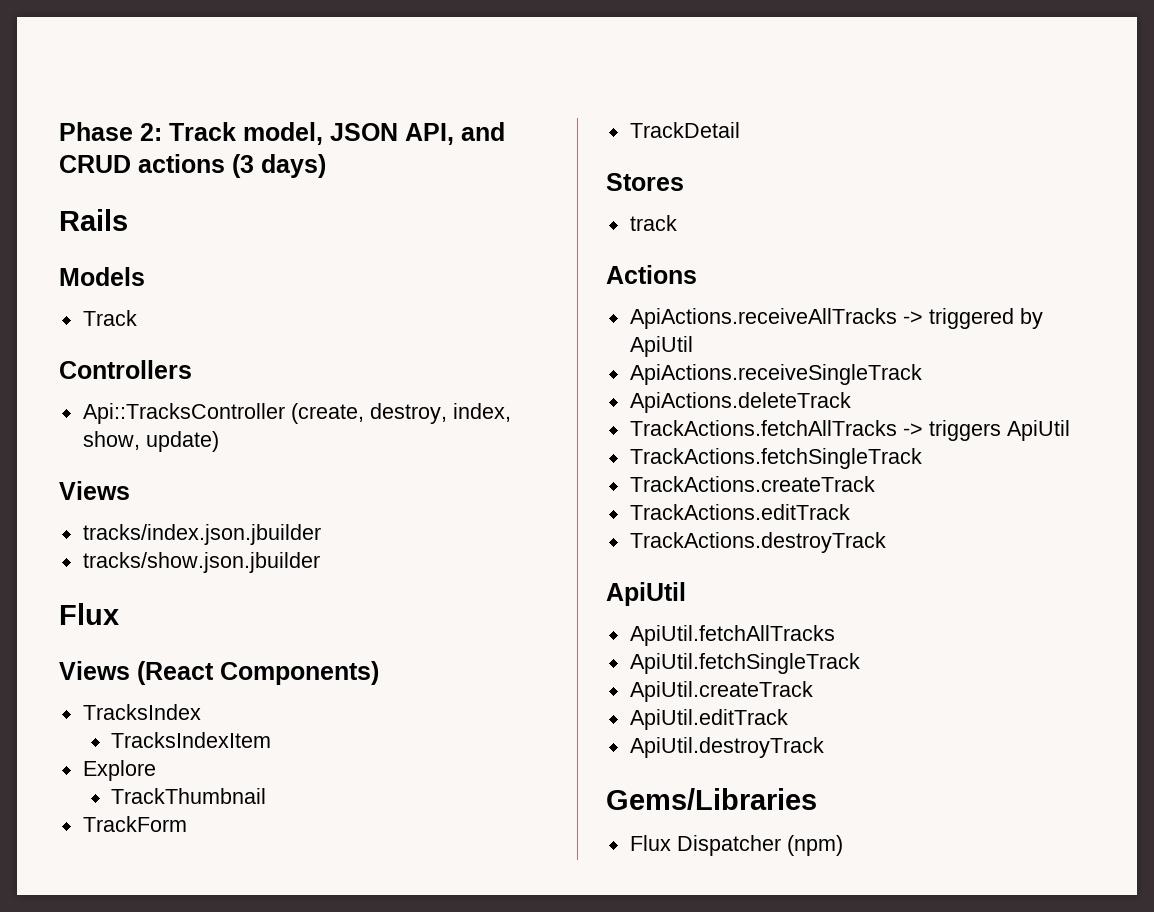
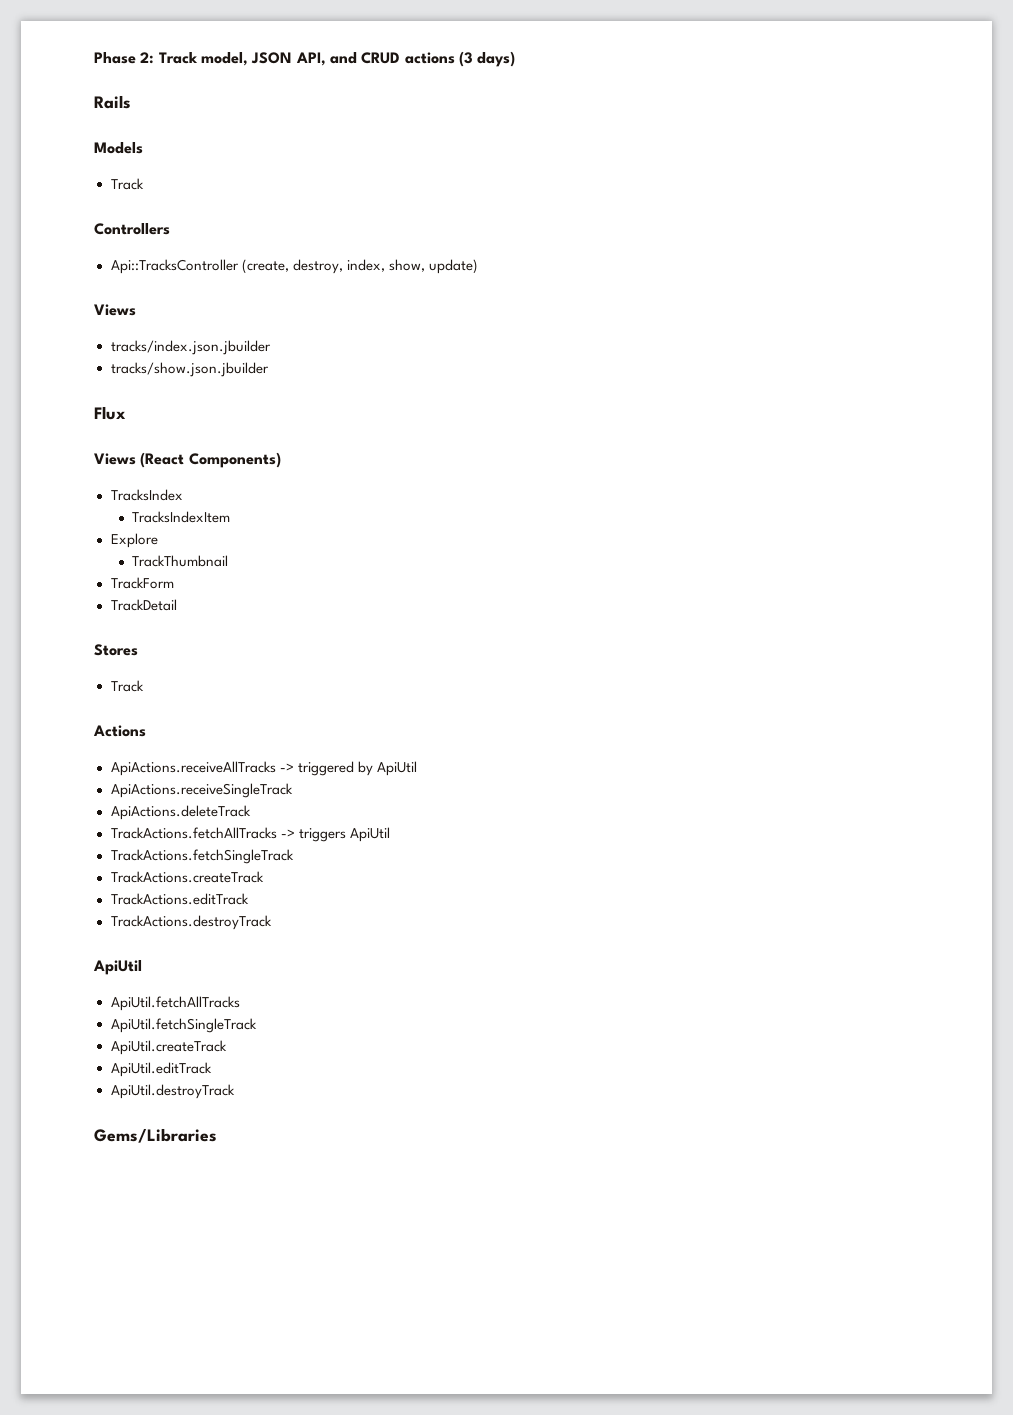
[629,215,677,231] track -> [110,680,144,692] Track
[629,835,843,856] // Flux Dispatcher (npm) -> (217, 1135) none

